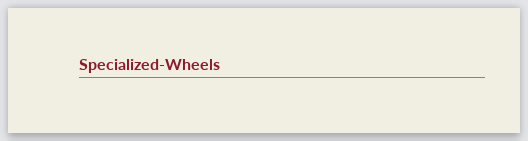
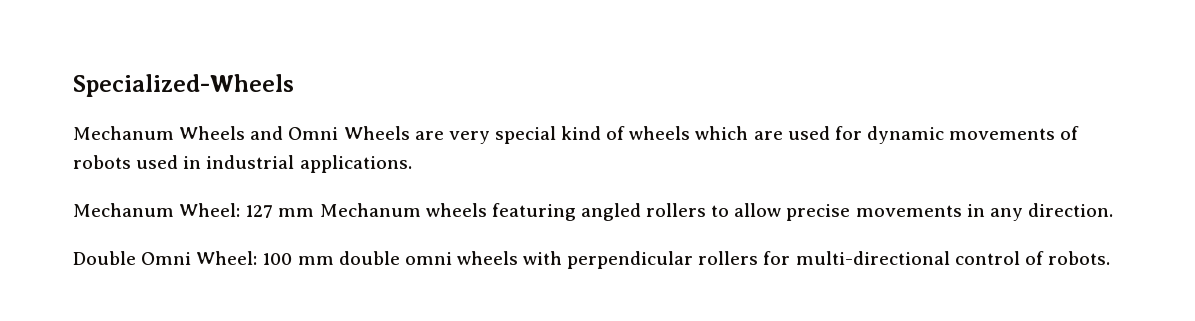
(220, 66) none -> [73,126,1080,144] [73,155,412,173] [73,203,1113,221] [73,251,1110,269] // Mechanum Wheels and Omni Wheels are very special kind of wheels which are used for dynamic movements of robots used in industrial applications. // Mechanum Wheel: 127 mm Mechanum wheels featuring angled rollers to allow precise movements in any direction. // Double Omni Wheel: 100 mm double omni wheels with perpendicular rollers for multi-directional control of robots.

